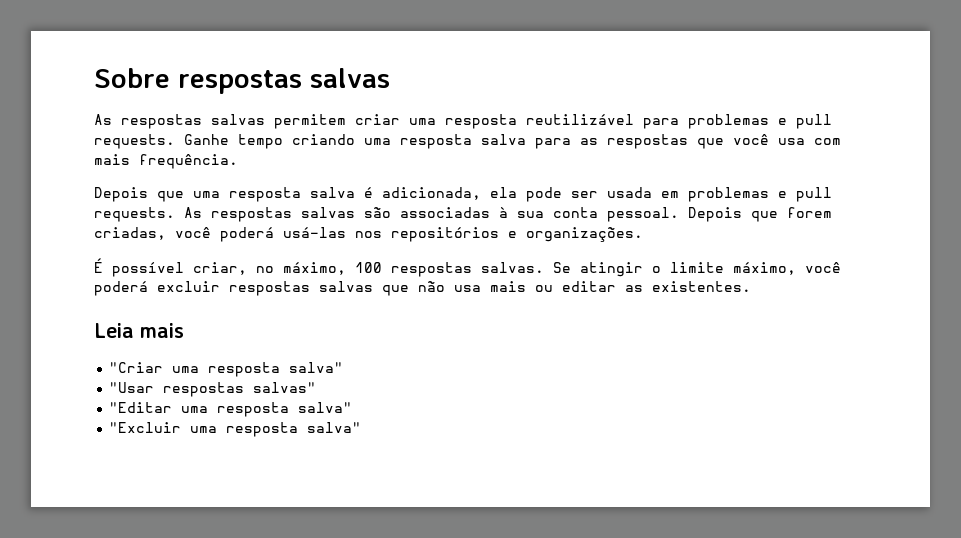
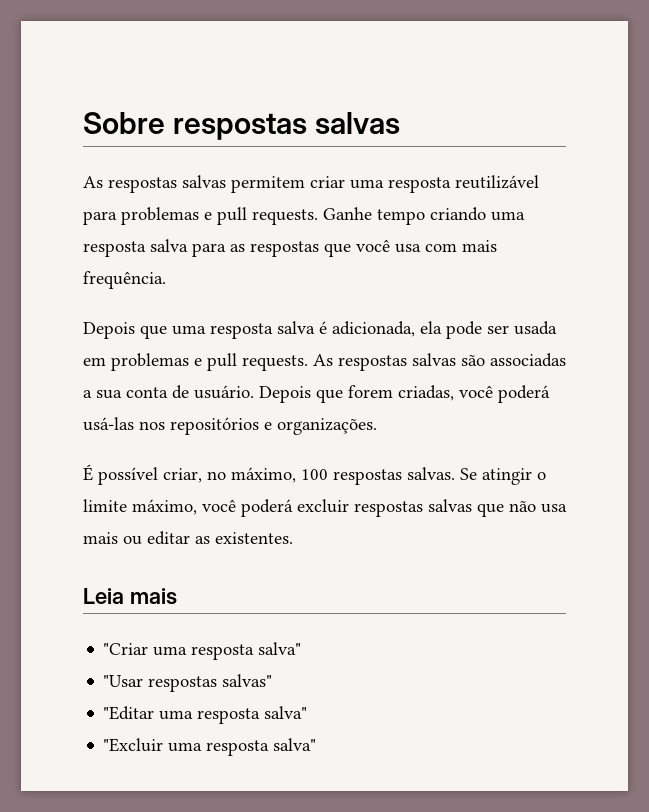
[499,207,508,218] à -> [83,390,92,398] a
[607,207,679,222] pessoal. -> [172,385,254,399] de usuário.

